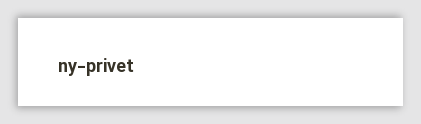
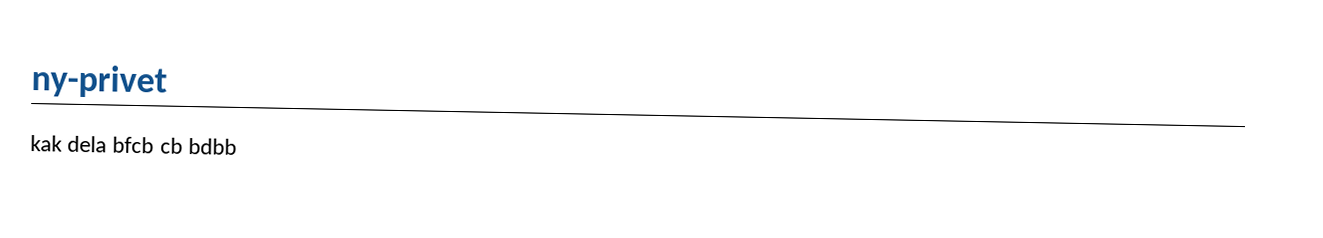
(134, 67) none -> [30,135,237,155] // kak dela bfcb cb bdbb

